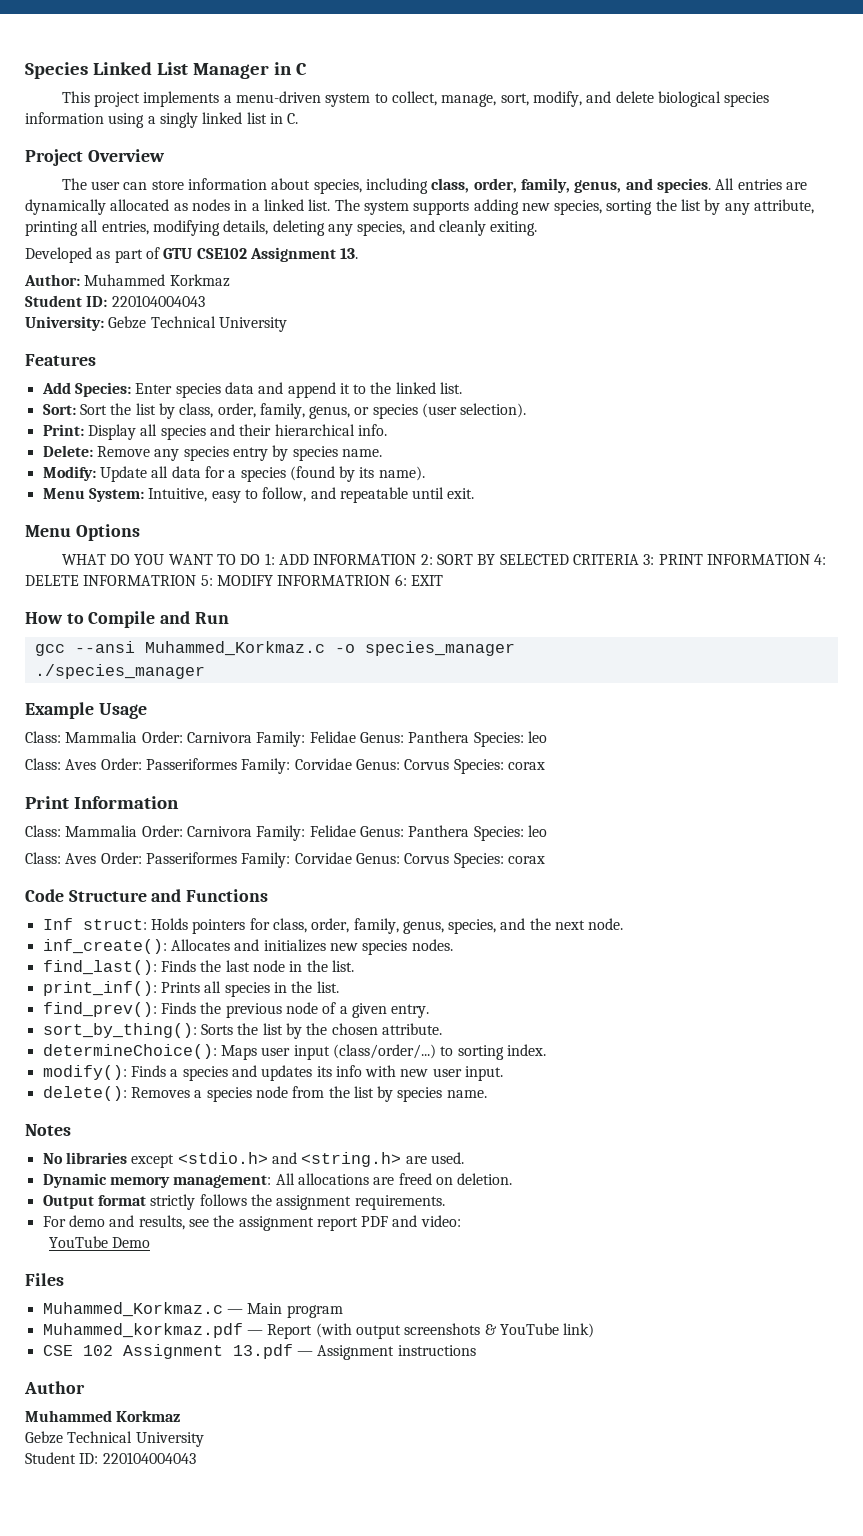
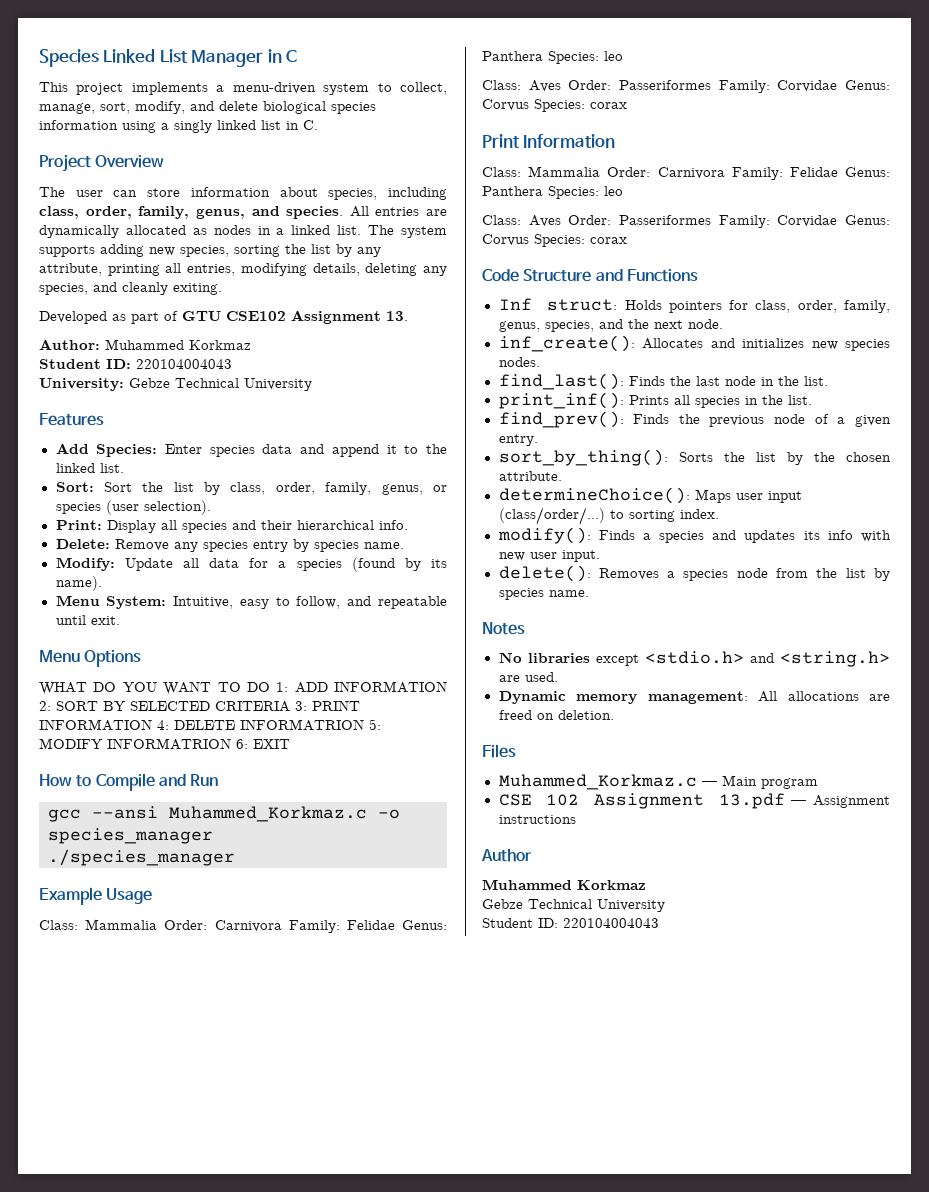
[42,1194,445,1210] [42,1215,461,1231] [48,1236,151,1248] // Output format strictly follows the assignment requirements. // For demo and results, see the assignment report PDF and video: // YouTube Demo -> (614, 715) none
[42,1323,595,1339] // Muhammed_korkmaz.pdf — Report (with output screenshots & YouTube link) -> (818, 783) none

